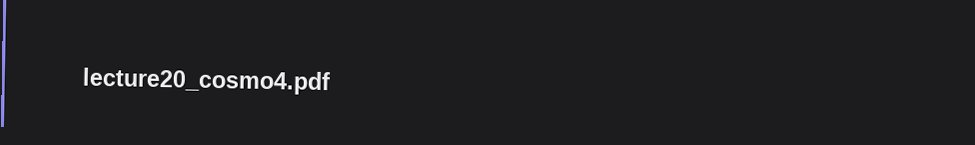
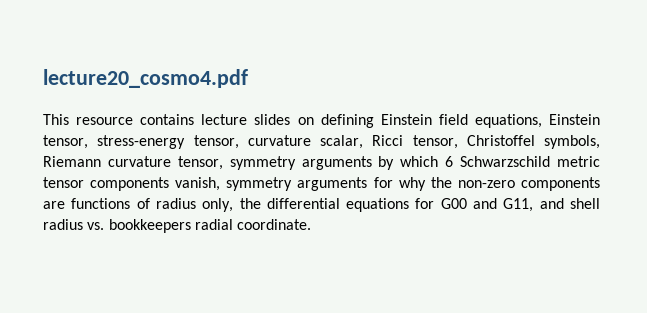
(330, 81) none -> [43,114,601,128] [43,135,600,149] [43,156,601,170] [43,177,600,191] [43,198,601,212] [43,219,312,233] // This resource contains lecture slides on defining Einstein field equations, Einstein tensor, stress-energy tensor, curvature scalar, Ricci tensor, Christoffel symbols, Riemann curvature tensor, symmetry arguments by which 6 Schwarzschild metric tensor components vanish, symmetry arguments for why the non-zero components are functions of radius only, the differential equations for G00 and G11, and shell radius vs. bookkeepers radial coordinate.

